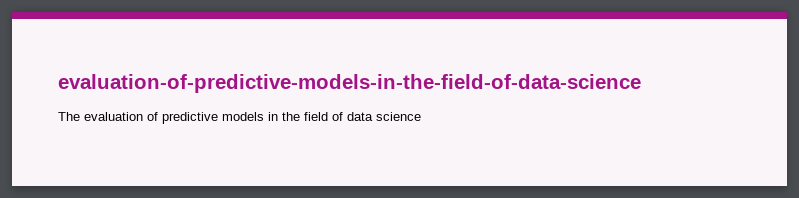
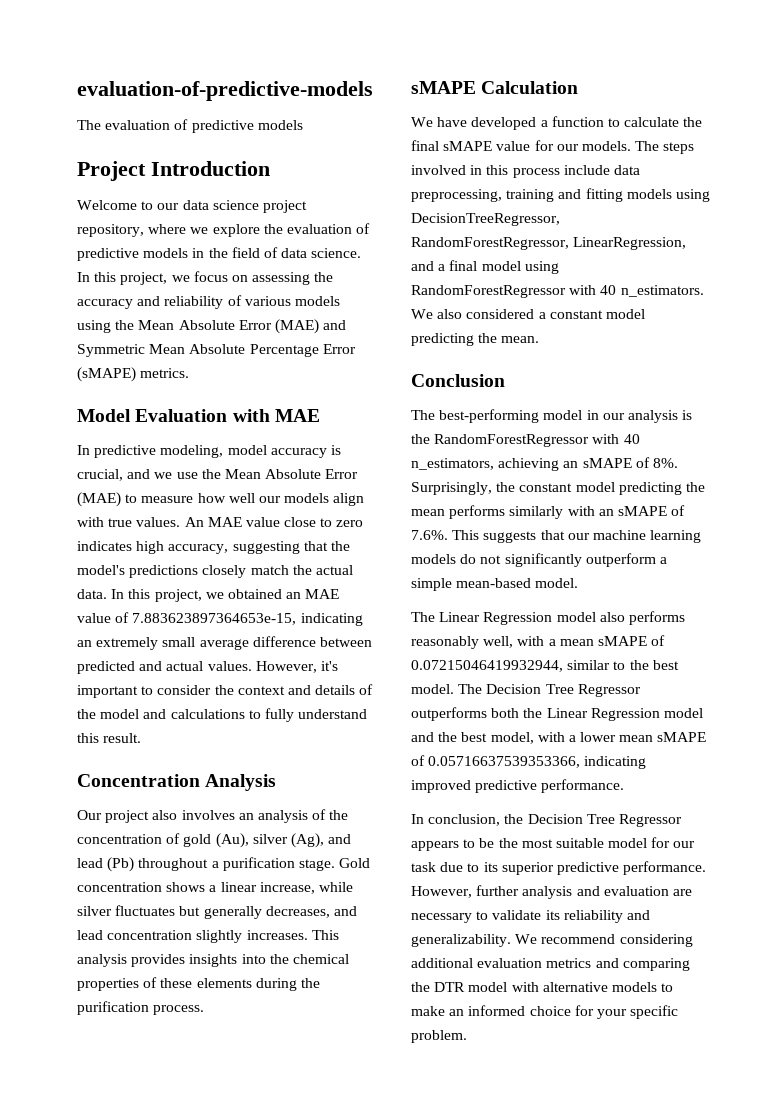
[58,74,641,93] evaluation-of-predictive-models-in-the-field-of-data-science -> [77,81,373,101] evaluation-of-predictive-models
(264, 116) none -> [77,161,270,181] [77,200,307,213] [77,223,371,237] [77,248,189,261] // Project Introduction // Welcome to our data science project repository, where we explore the evaluation of predictive models
[376,112,421,121] science -> [311,248,362,258] [77,271,334,285] [77,295,340,309] [77,319,347,334] [77,344,356,357] [77,367,190,382] [77,409,320,422] [77,445,341,458] [77,469,359,481] [77,492,365,507] [77,517,364,527] [77,541,350,554] [77,565,353,578] [77,589,340,602] [77,612,363,626] [77,636,372,650] [77,661,338,674] [77,684,374,698] [77,708,368,722] [77,733,142,743] [77,774,277,791] [77,809,349,823] [77,833,352,848] [77,857,371,872] [77,882,353,894] [77,905,357,919] [77,930,339,943] [77,954,349,967] [77,977,320,991] [77,1001,205,1015] [411,81,579,94] [411,116,703,130] [411,140,695,154] [411,165,640,178] [411,188,710,202] [411,213,560,226] [411,237,687,250] [411,260,559,274] [411,285,704,298] [411,309,645,319] [411,333,540,346] [411,374,505,387] [411,409,693,423] [411,434,640,447] [411,457,678,471] [411,482,705,495] [411,505,686,519] [411,530,702,543] [411,553,667,567] [411,578,579,591] [411,611,685,625] [411,635,666,649] [411,660,679,672] [411,684,641,697] [411,707,703,721] [411,732,707,744] [411,755,647,769] [411,779,625,793] [411,814,682,827] [411,837,696,851] [411,861,707,875] [411,885,692,899] [411,910,650,923] [411,934,693,947] [411,958,690,971] [411,982,674,992] [411,1005,679,1019] [411,1030,467,1043] science. In this project, we focus on assessing the accuracy and reliability of various models using the Mean Absolute Error (MAE) and Symmetric Mean Absolute Percentage Error (sMAPE) metrics. // Model Evaluation with MAE // In predictive modeling, model accuracy is crucial, and we use the Mean Absolute Error (MAE) to measure how well our models align with true values. An MAE value close to zero indicates high accuracy, suggesting that the model's predictions closely match the actual data. In this project, we obtained an MAE value of 7.883623897364653e-15, indicating an extremely small average difference between predicted and actual values. However, it's important to consider the context and details of the model and calculations to fully understand this result. // Concentration Analysis // Our project also involves an analysis of the concentration of gold (Au), silver (Ag), and lead (Pb) throughout a purification stage. Gold concentration shows a linear increase, while silver fluctuates but generally decreases, and lead concentration slightly increases. This analysis provides insights into the chemical properties of these elements during the purification process. // sMAPE Calculation // We have developed a function to calculate the final sMAPE value for our models. The steps involved in this process include data preprocessing, training and fitting models using DecisionTreeRegressor, RandomForestRegressor, LinearRegression, and a final model using RandomForestRegressor with 40 n_estimators. We also considered a constant model predicting the mean. // Conclusion // The best-performing model in our analysis is the RandomForestRegressor with 40 n_estimators, achieving an sMAPE of 8%. Surprisingly, the constant model predicting the mean performs similarly with an sMAPE of 7.6%. This suggests that our machine learning models do not significantly outperform a simple mean-based model. // The Linear Regression model also performs reasonably well, with a mean sMAPE of 0.07215046419932944, similar to the best model. The Decision Tree Regressor outperforms both the Linear Regression model and the best model, with a lower mean sMAPE of 0.05716637539353366, indicating improved predictive performance. // In conclusion, the Decision Tree Regressor appears to be the most suitable model for our task due to its superior predictive performance. However, further analysis and evaluation are necessary to validate its reliability and generalizability. We recommend considering additional evaluation metrics and comparing the DTR model with alternative models to make an informed choice for your specific problem.

